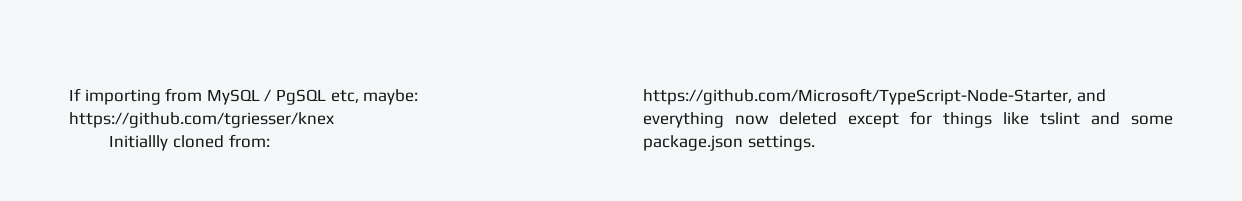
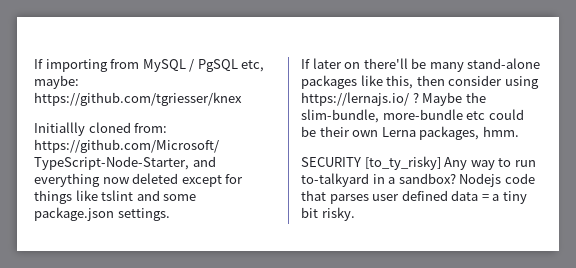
(815, 143) none -> [301,58,541,72] [301,75,539,89] [301,92,486,106] [301,109,524,123] [301,126,519,140] [301,156,536,170] [301,173,535,187] [301,190,527,204] [301,207,355,221] // If later on there'll be many stand-alone packages like this, then consider using https://lernajs.io/ ? Maybe the slim-bundle, more-bundle etc could be their own Lerna packages, hmm. // SECURITY [to_ty_risky] Any way to run to-talkyard in a sandbox? Nodejs code that parses user defined data = a tiny bit risky.

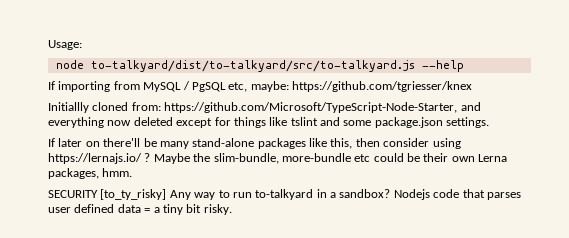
(34, 64) none -> [48,40,82,50] [55,60,464,72] Usage: // node to-talkyard/dist/to-talkyard/src/to-talkyard.js --help //

